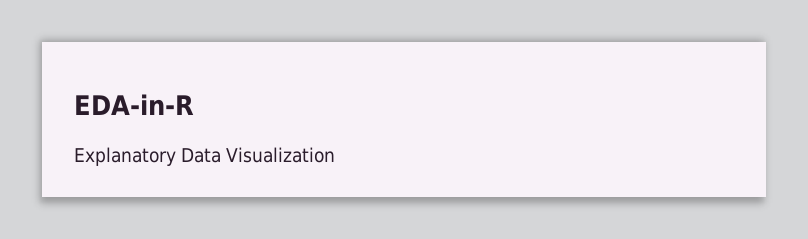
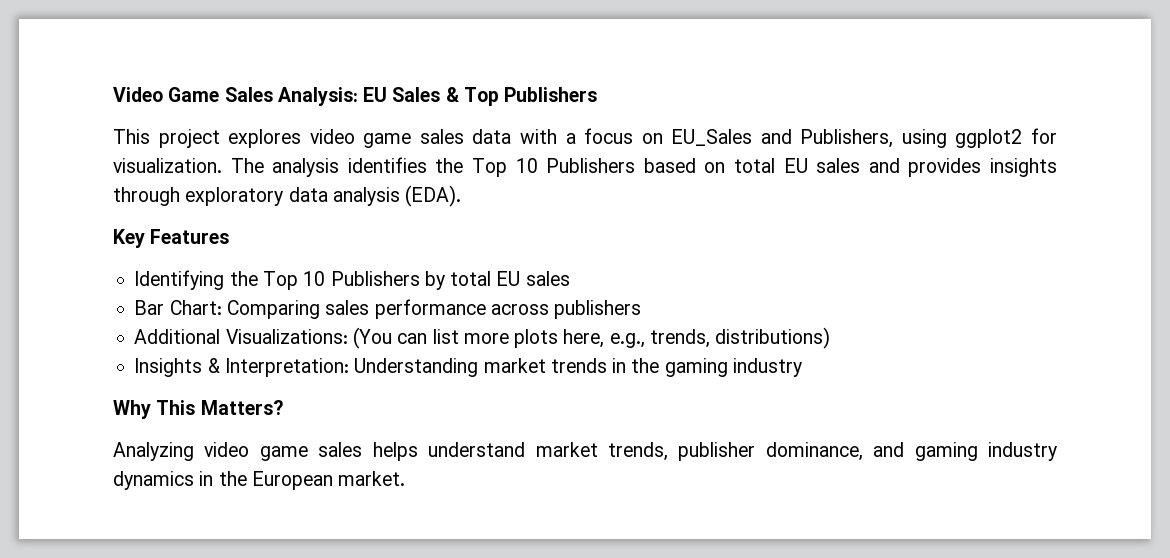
[74,94,194,115] [74,147,336,166] EDA-in-R // Explanatory Data Visualization -> [113,87,598,106] [113,128,1057,148] [113,157,1058,177] [113,185,462,207] [113,229,230,248] [134,270,570,290] [134,299,642,319] [134,327,831,349] [134,358,802,377] [113,400,283,419] [113,442,1057,461] [113,471,406,490] Video Game Sales Analysis: EU Sales & Top Publishers // This project explores video game sales data with a focus on EU_Sales and Publishers, using ggplot2 for visualization. The analysis identifies the Top 10 Publishers based on total EU sales and provides insights through exploratory data analysis (EDA). // Key Features // Identifying the Top 10 Publishers by total EU sales // Bar Chart: Comparing sales performance across publishers // Additional Visualizations: (You can list more plots here, e.g., trends, distributions) // Insights & Interpretation: Understanding market trends in the gaming industry // Why This Matters? // Analyzing video game sales helps understand market trends, publisher dominance, and gaming industry dynamics in the European market.

